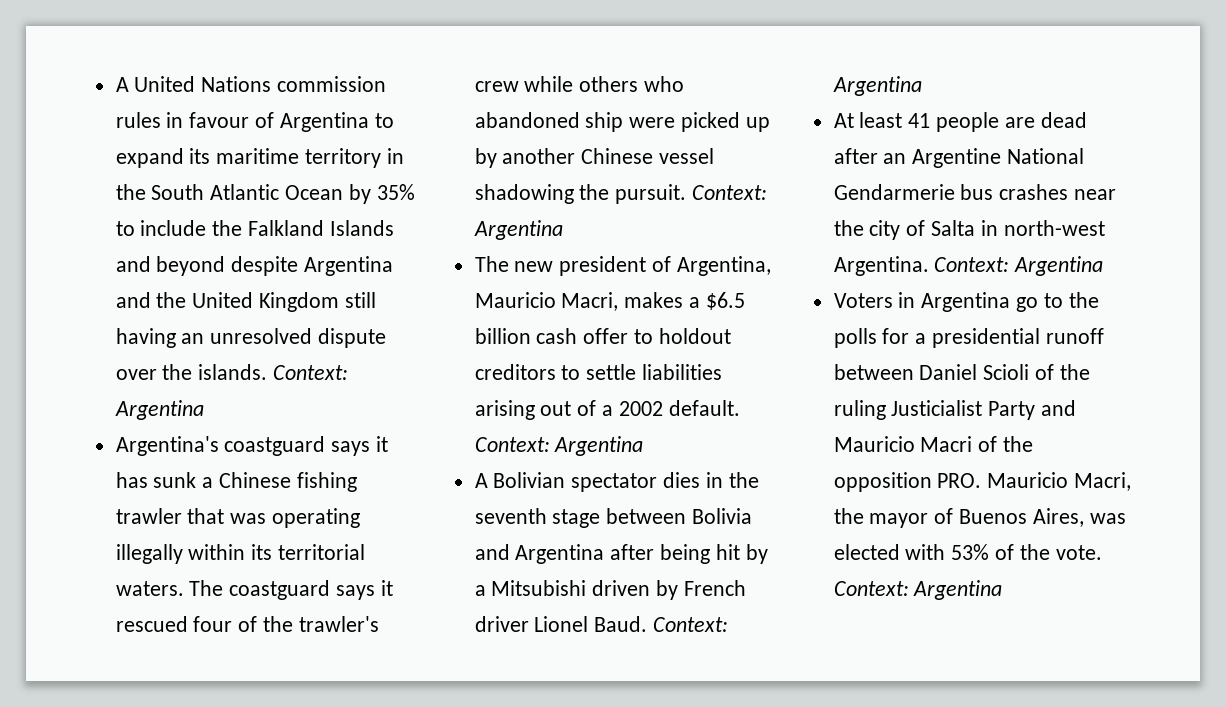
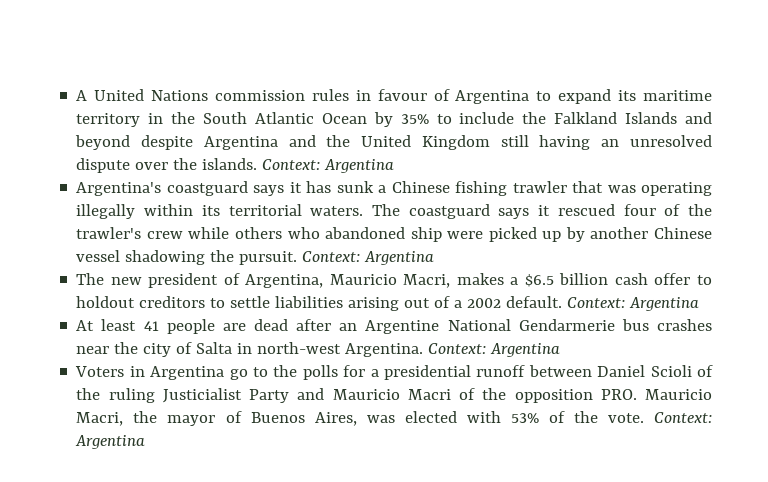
[474,472,759,492] [474,508,753,528] [474,544,768,564] [474,580,746,600] [474,616,729,632] [832,76,922,96] // A Bolivian spectator dies in the seventh stage between Bolivia and Argentina after being hit by a Mitsubishi driven by French driver Lionel Baud. Context: Argentina -> (700, 304) none

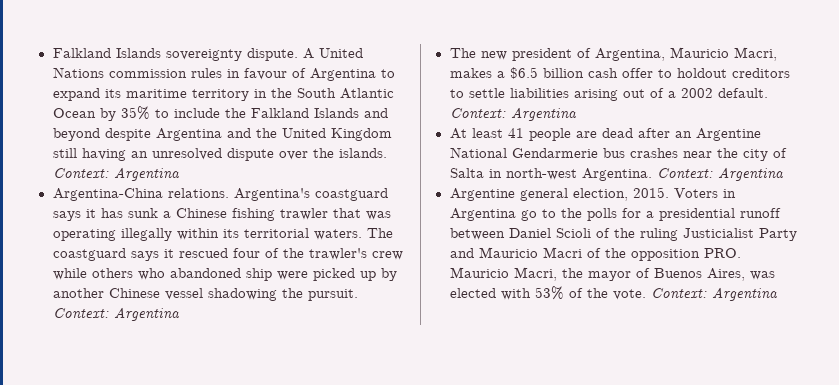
(76, 95) none -> [52,48,298,61] Falkland Islands sovereignty dispute.
(395, 166) none -> [52,188,229,201] Argentina-China relations.
(561, 350) none -> [449,187,669,201] Argentine general election, 2015.

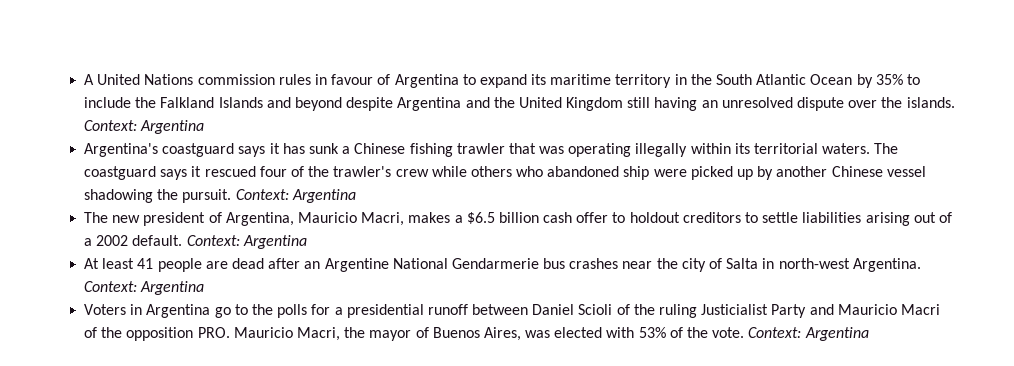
[52,48,298,61] Falkland Islands sovereignty dispute. -> (84, 79) none
[52,188,229,201] Argentina-China relations. -> (205, 127) none
[449,187,669,201] Argentine general election, 2015. -> (205, 288) none

